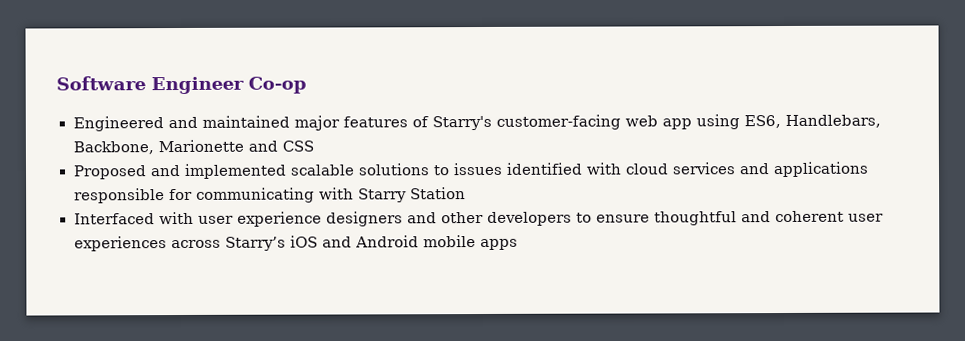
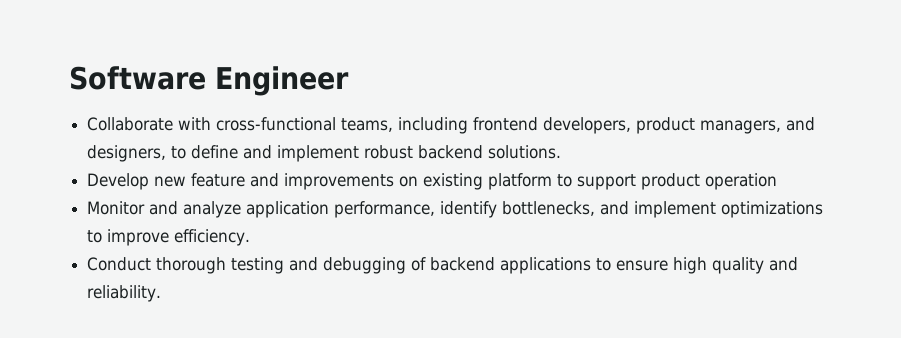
[248,76,307,94] [72,114,881,132] [72,139,314,155] [72,161,869,180] [73,187,466,204] [73,210,884,227] [73,235,518,252] Co-op // Engineered and maintained major features of Starry's customer-facing web app using ES6, Handlebars, Backbone, Marionette and CSS // Proposed and implemented scalable solutions to issues identified with cloud services and applications responsible for communicating with Starry Station // Interfaced with user experience designers and other developers to ensure thoughtful and coherent user experiences across Starry’s iOS and Android mobile apps -> [87,117,816,134] [87,145,562,162] [87,173,778,190] [87,201,824,218] [87,229,251,246] [87,257,799,274] [87,285,162,302] // Collaborate with cross-functional teams, including frontend developers, product managers, and designers, to define and implement robust backend solutions. // Develop new feature and improvements on existing platform to support product operation // Monitor and analyze application performance, identify bottlenecks, and implement optimizations to improve efficiency. // Conduct thorough testing and debugging of backend applications to ensure high quality and reliability.

